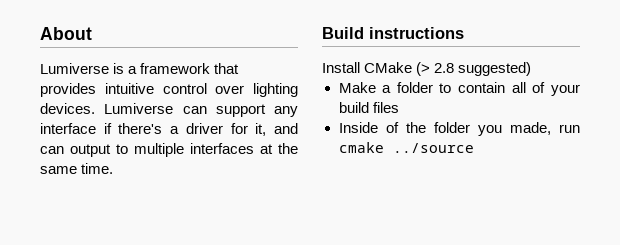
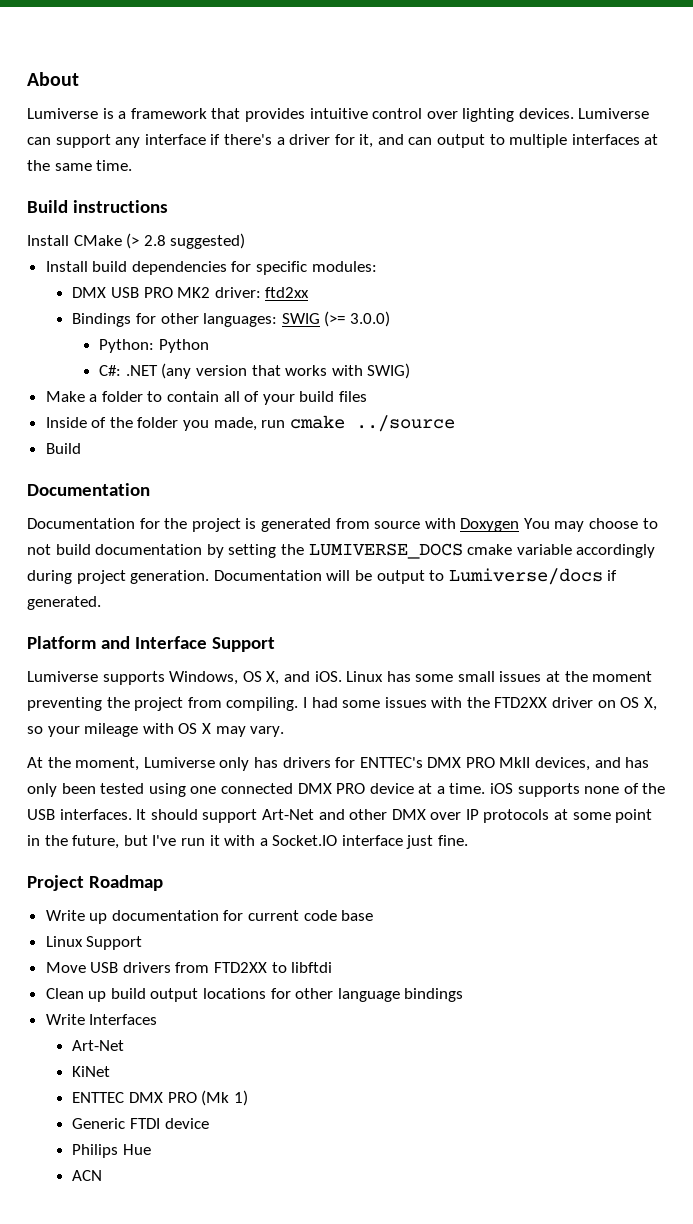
(532, 69) none -> [45,261,377,275] [72,287,310,298] [72,311,391,327] [99,339,209,353] [99,363,411,379] // Install build dependencies for specific modules: // DMX USB PRO MK2 driver: ftd2xx // Bindings for other languages: SWIG (>= 3.0.0) // Python: Python // C#: .NET (any version that works with SWIG)
(474, 148) none -> [45,443,81,454] [27,483,150,496] [27,518,658,532] [27,543,656,559] [27,568,618,585] [27,596,101,610] [27,636,275,652] [27,671,653,685] [27,697,657,711] [27,723,285,737] [27,757,650,771] [27,783,666,797] [27,809,653,823] [27,835,469,849] [27,875,163,891] [45,910,374,924] [45,936,143,950] [45,962,333,973] [45,988,464,1002] [45,1014,158,1025] [72,1040,125,1051] [72,1066,111,1077] [72,1090,248,1106] [72,1118,209,1129] [72,1144,152,1158] [72,1170,103,1181] // Build // Documentation // Documentation for the project is generated from source with Doxygen You may choose to not build documentation by setting the LUMIVERSE_DOCS cmake variable accordingly during project generation. Documentation will be output to Lumiverse/docs if generated. // Platform and Interface Support // Lumiverse supports Windows, OS X, and iOS. Linux has some small issues at the moment preventing the project from compiling. I had some issues with the FTD2XX driver on OS X, so your mileage with OS X may vary. // At the moment, Lumiverse only has drivers for ENTTEC's DMX PRO MkII devices, and has only been tested using one connected DMX PRO device at a time. iOS supports none of the USB interfaces. It should support Art-Net and other DMX over IP protocols at some point in the future, but I've run it with a Socket.IO interface just fine. // Project Roadmap // Write up documentation for current code base // Linux Support // Move USB drivers from FTD2XX to libftdi // Clean up build output locations for other language bindings // Write Interfaces // Art-Net // KiNet // ENTTEC DMX PRO (Mk 1) // Generic FTDI device // Philips Hue // ACN

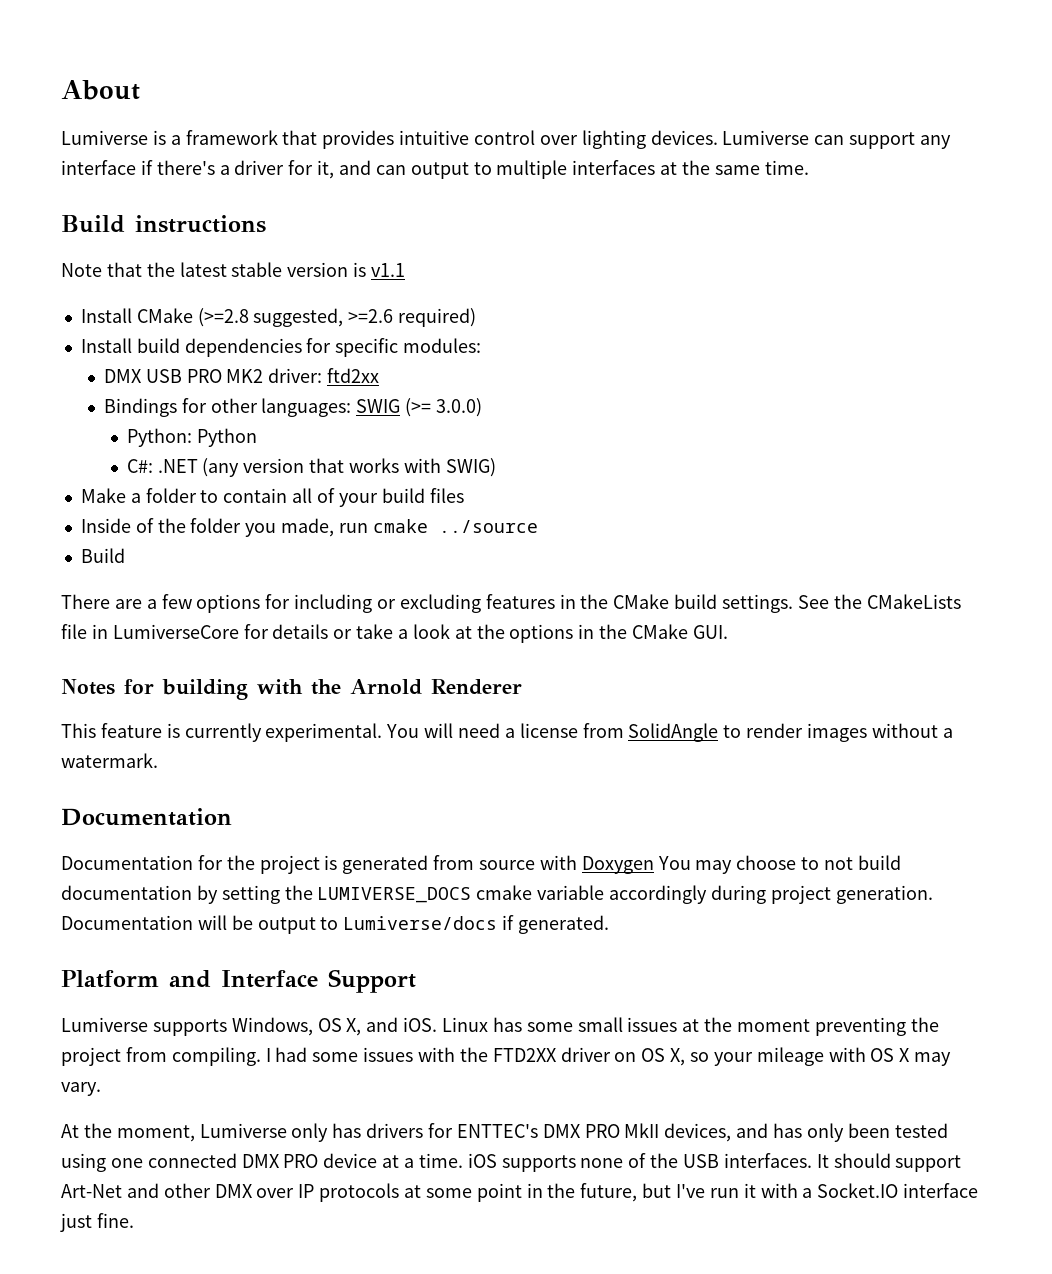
[27,233,246,249] Install CMake (> 2.8 suggested) -> [61,262,406,277] [80,308,477,327] Note that the latest stable version is v1.1 // Install CMake (>=2.8 suggested, >=2.6 required)
(81, 448) none -> [61,594,961,613] [61,624,728,643] [61,679,522,700] [61,723,953,742] [61,753,158,768] // There are a few options for including or excluding features in the CMake build settings. See the CMakeLists file in LumiverseCore for details or take a look at the options in the CMake GUI. // Notes for building with the Arnold Renderer // This feature is currently experimental. You will need a license from SolidAngle to render images without a watermark.
[27,875,163,891] [45,910,374,924] [45,936,143,950] [45,962,333,973] [45,988,464,1002] [45,1014,158,1025] [72,1040,125,1051] [72,1066,111,1077] [72,1090,248,1106] [72,1118,209,1129] [72,1144,152,1158] [72,1170,103,1181] // Project Roadmap // Write up documentation for current code base // Linux Support // Move USB drivers from FTD2XX to libftdi // Clean up build output locations for other language bindings // Write Interfaces // Art-Net // KiNet // ENTTEC DMX PRO (Mk 1) // Generic FTDI device // Philips Hue // ACN -> (134, 1220) none

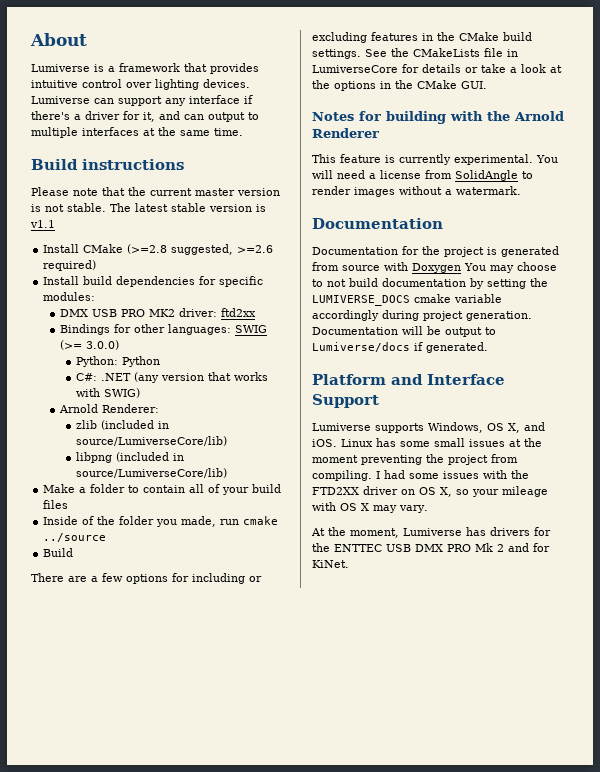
[61,262,175,277] Note that the -> [31,187,280,196] [31,203,131,212] Please note that the current master version is not stable. The
(496, 467) none -> [58,404,159,413] [76,420,170,430] [76,436,228,446] [76,452,185,463] [76,468,228,478] // Arnold Renderer: // zlib (included in source/LumiverseCore/lib) // libpng (included in source/LumiverseCore/lib)
[291,1123,329,1142] only -> (462, 532) none
[456,1123,948,1142] [61,1153,962,1172] [61,1183,979,1202] [60,1213,134,1232] ENTTEC's DMX PRO MkII devices, and has only been tested using one connected DMX PRO device at a time. iOS supports none of the USB interfaces. It should support Art-Net and other DMX over IP protocols at some point in the future, but I've run it with a Socket.IO interface just fine. -> [312,543,550,552] [312,560,349,568] the ENTTEC USB DMX PRO Mk 2 and for KiNet.

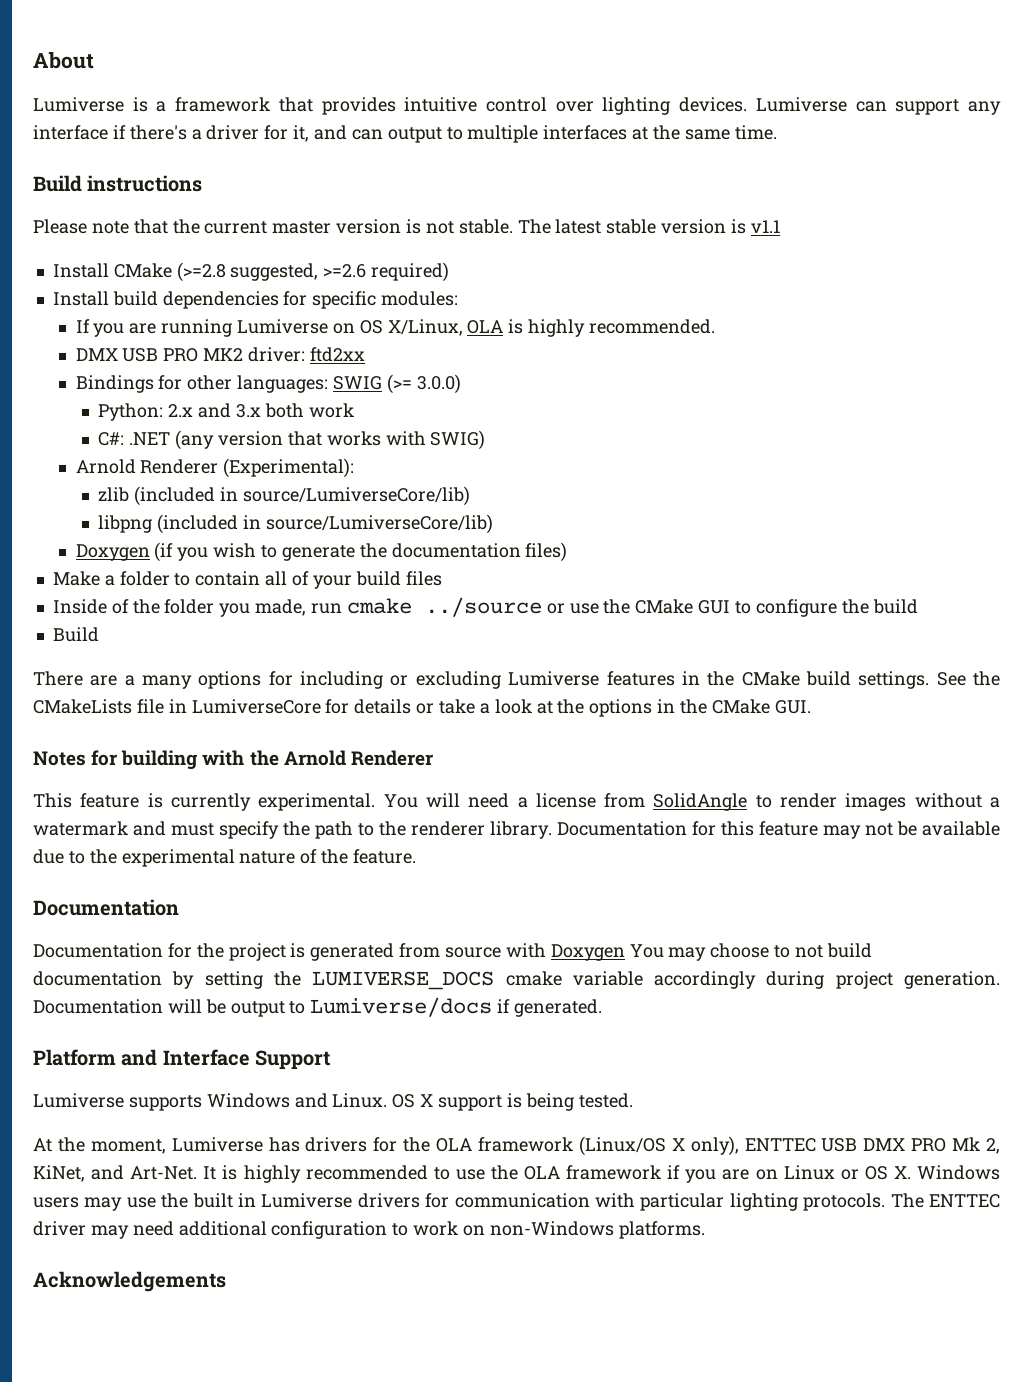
(96, 296) none -> [75,319,716,337] // If you are running Lumiverse on OS X/Linux, OLA is highly recommended.
[122,356,161,367] Python -> [168,403,354,418] 2.x and 3.x both work
[101,404,159,413] Renderer: -> [140,458,355,478] Renderer (Experimental):
(228, 473) none -> [75,542,568,562] // Doxygen (if you wish to generate the documentation files)
(107, 537) none -> [546,599,918,617] or use the CMake GUI to configure the build
[102,573,123,582] few -> [142,675,193,689] many
(367, 37) none -> [508,671,600,686] Lumiverse
[456,186,521,195] watermark. -> [33,821,1000,839] [33,849,417,867] watermark and must specify the path to the renderer library. Documentation for this feature may not be available due to the experimental nature of the feature.
[428,422,545,433] [312,438,542,447] [312,454,518,465] [312,470,529,481] [312,486,548,497] [312,502,428,513] Windows, OS X, and iOS. Linux has some small issues at the moment preventing the project from compiling. I had some issues with the FTD2XX driver on OS X, so your mileage with OS X may vary. -> [206,1093,633,1111] Windows and Linux. OS X support is being tested.
(330, 547) none -> [436,1136,739,1156] OLA framework (Linux/OS X only),
[497,543,550,552] [312,560,349,568] 2 and for KiNet. -> [986,1138,1001,1154] [33,1165,1001,1183] [33,1193,1000,1211] [33,1221,705,1239] [33,1271,226,1292] 2, KiNet, and Art-Net. It is highly recommended to use the OLA framework if you are on Linux or OS X. Windows users may use the built in Lumiverse drivers for communication with particular lighting protocols. The ENTTEC driver may need additional configuration to work on non-Windows platforms. // Acknowledgements

